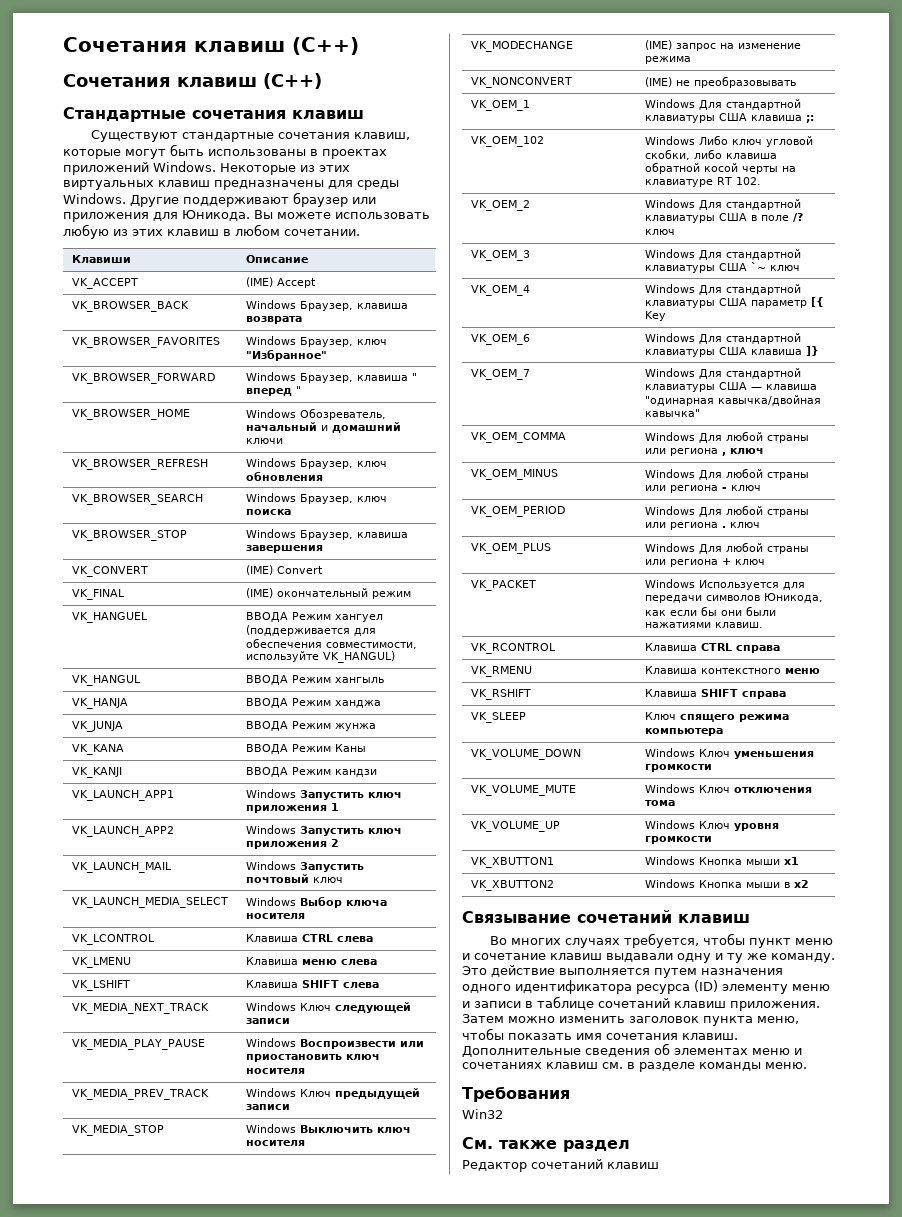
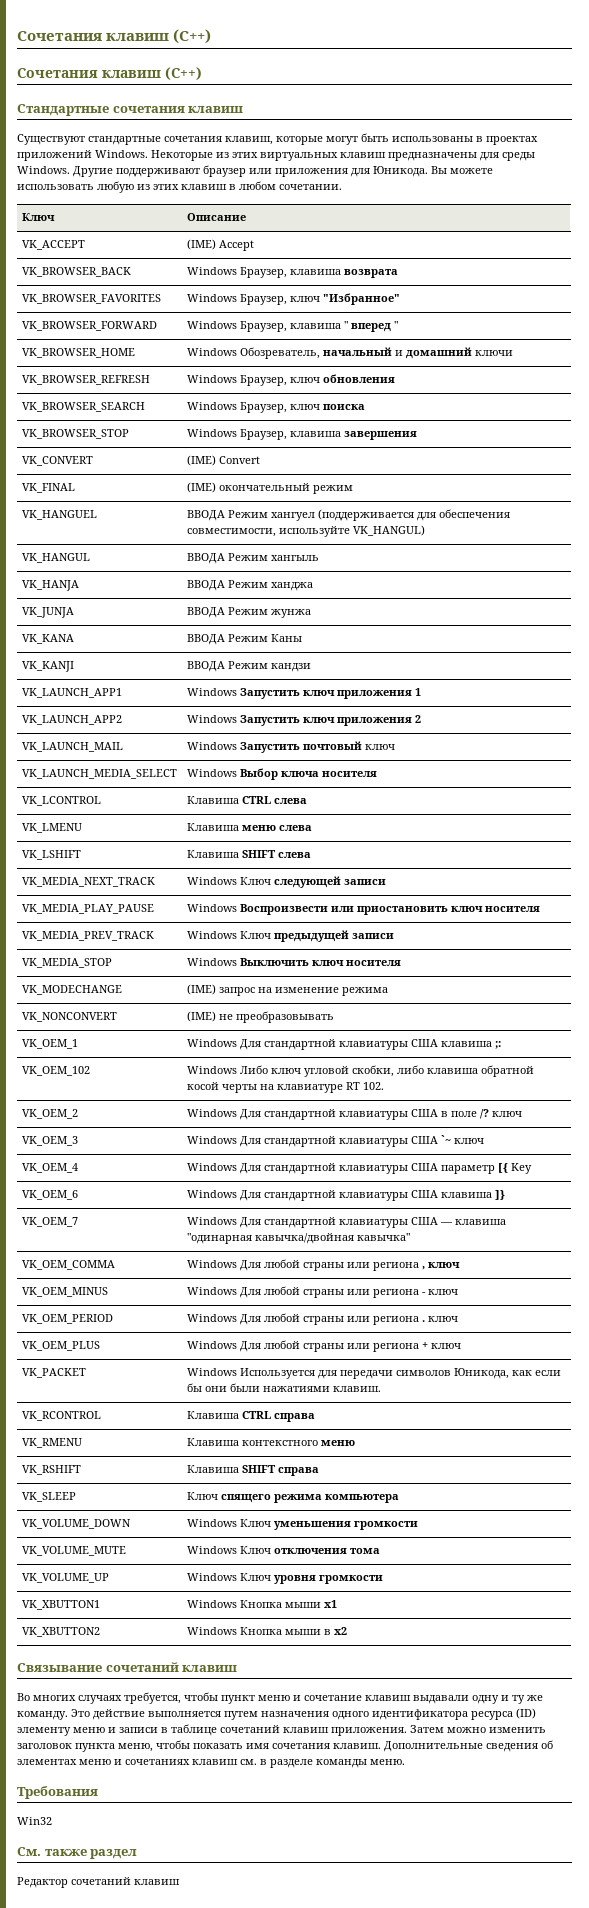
[72,255,132,263] Клавиши -> [21,213,55,221] Ключ

